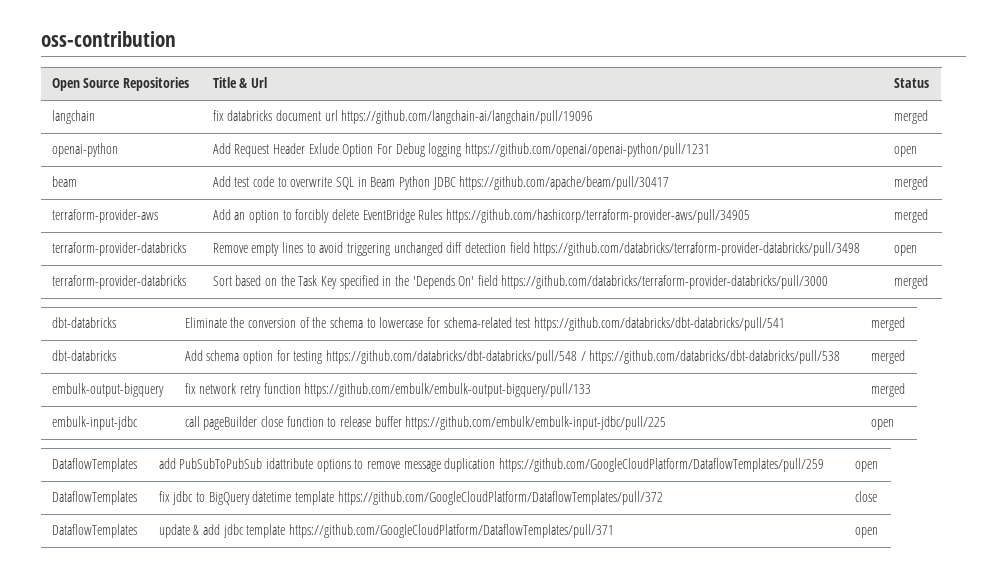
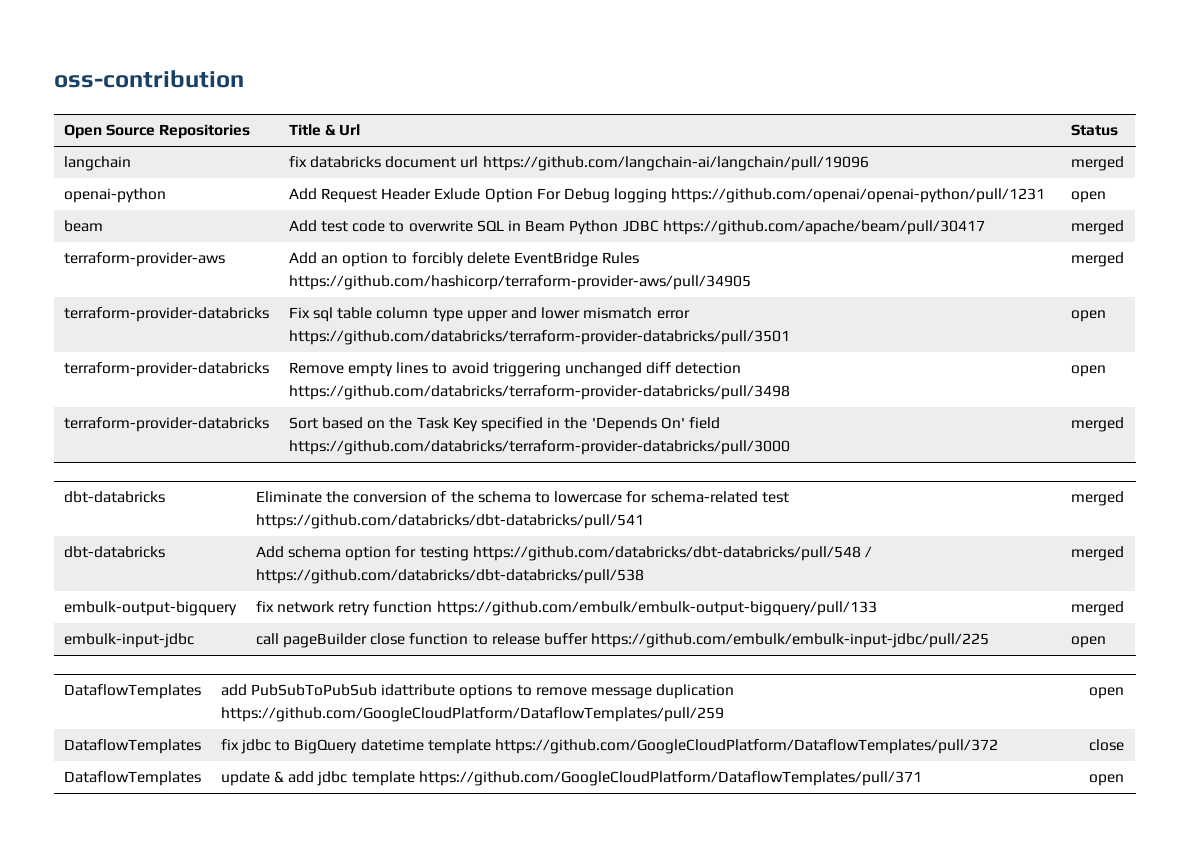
(928, 216) none -> [63,307,269,322] [288,307,690,322] [288,330,790,345] [1070,310,1106,322] // terraform-provider-databricks | Fix sql table column type upper and lower mismatch error https://github.com/databricks/terraform-provider-databricks/pull/3501 | open
[509,242,530,253] field -> (742, 368) none

